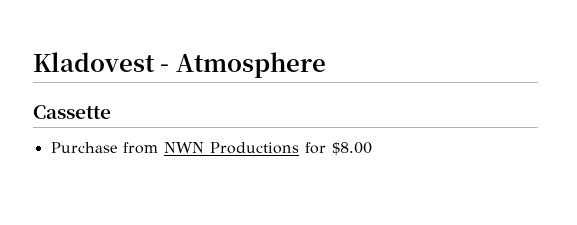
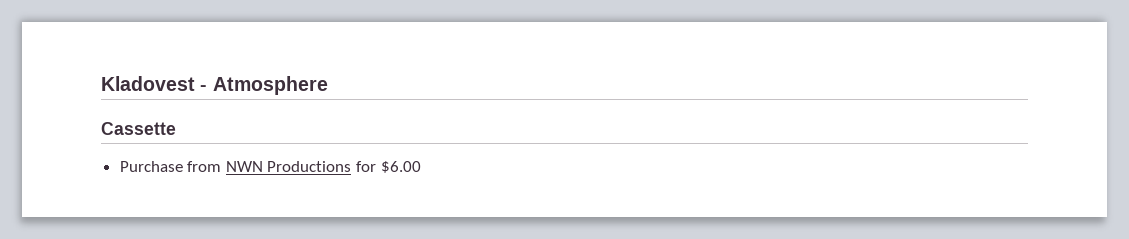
[331,142,372,155] $8.00 -> [380,161,421,173] $6.00

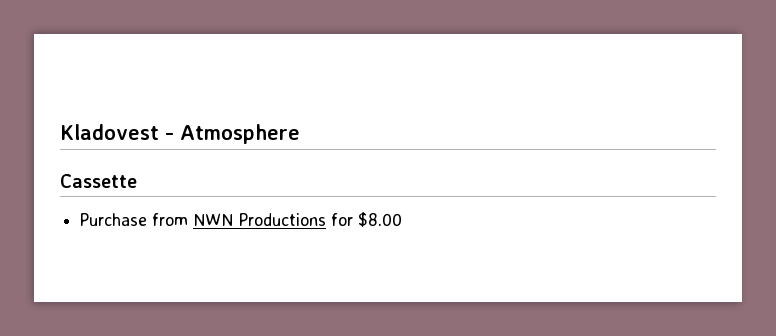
[380,161,421,173] $6.00 -> [358,212,403,227] $8.00

